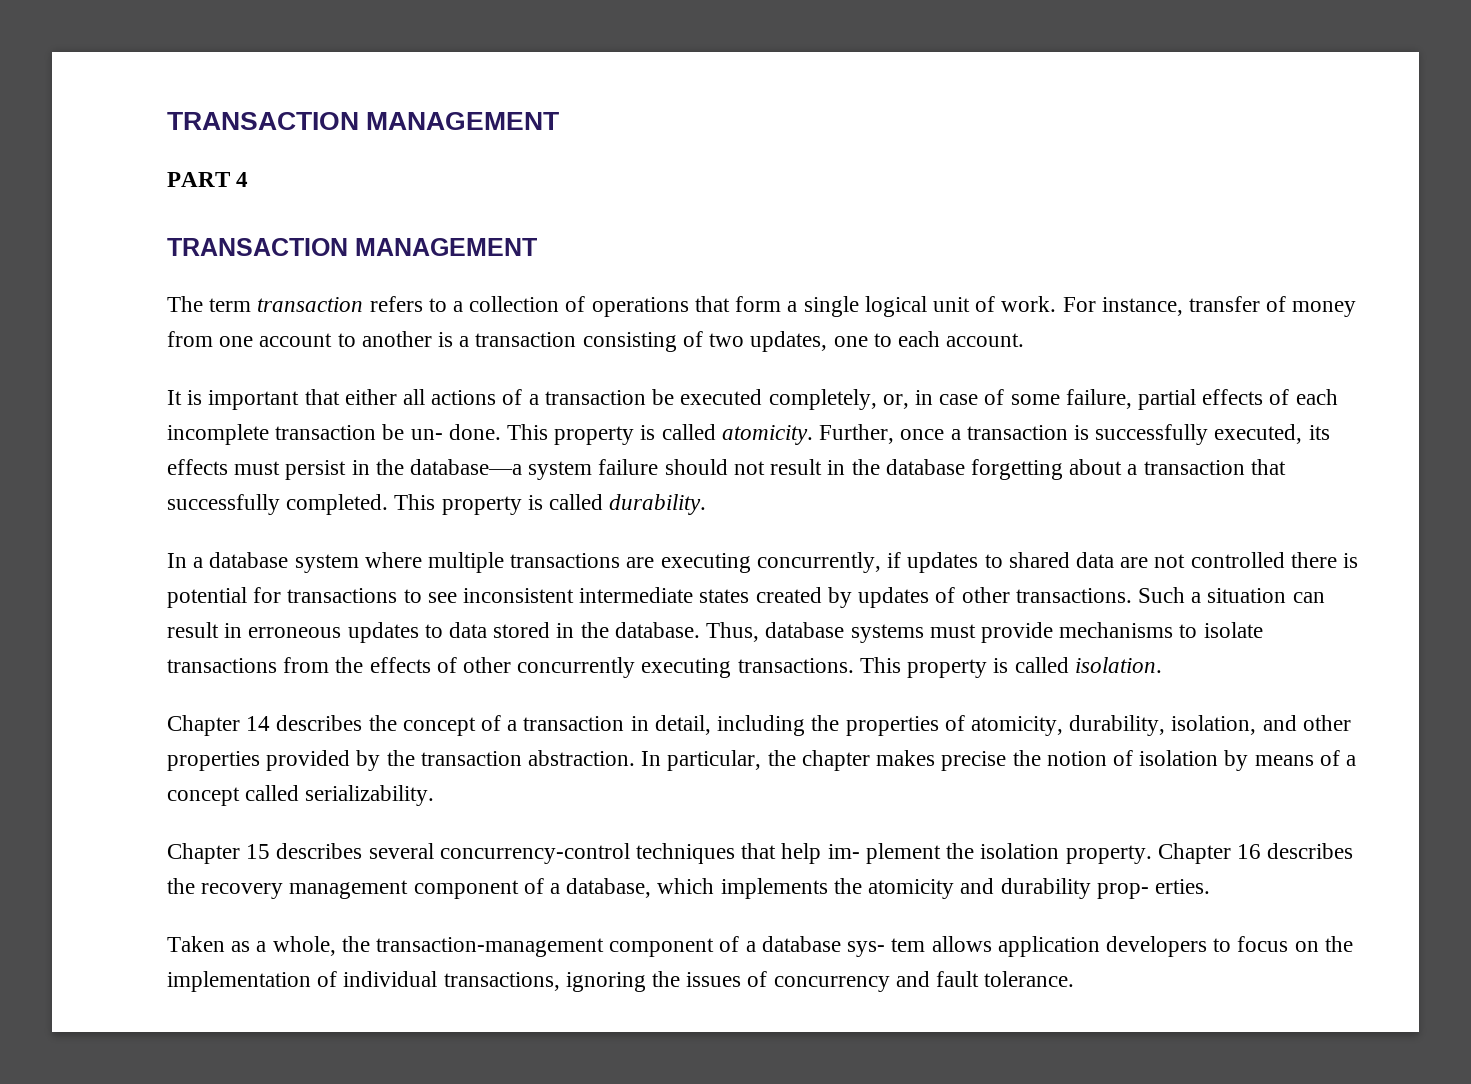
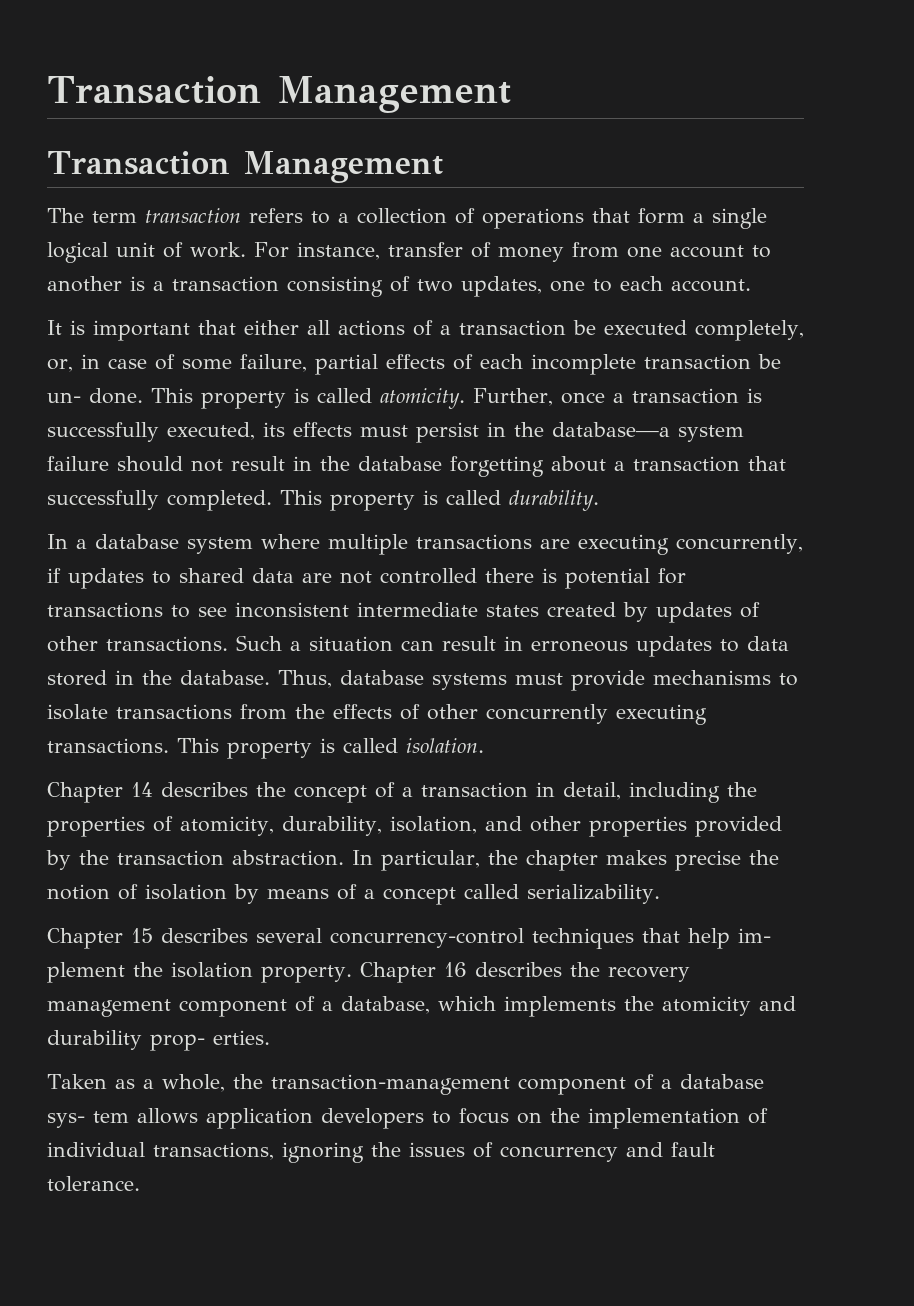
[167,112,560,130] [167,172,249,187] [167,238,537,256] TRANSACTION MANAGEMENT // PART 4 // TRANSACTION MANAGEMENT -> [47,76,511,113] [47,151,443,183] Transaction Management // Transaction Management

